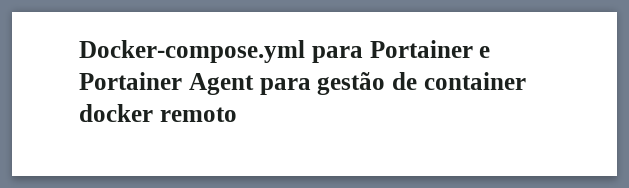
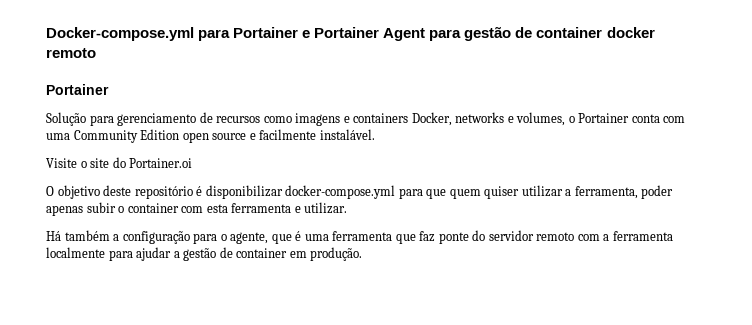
(237, 114) none -> [46,84,109,95] [46,112,686,126] [46,129,375,143] [46,157,193,168] [46,185,674,199] [46,202,348,216] [46,230,673,244] [46,247,363,261] // Portainer // Solução para gerenciamento de recursos como imagens e containers Docker, networks e volumes, o Portainer conta com uma Community Edition open source e facilmente instalável. // Visite o site do Portainer.oi // O objetivo deste repositório é disponibilizar docker-compose.yml para que quem quiser utilizar a ferramenta, poder apenas subir o container com esta ferramenta e utilizar. // Há também a configuração para o agente, que é uma ferramenta que faz ponte do servidor remoto com a ferramenta localmente para ajudar a gestão de container em produção.

